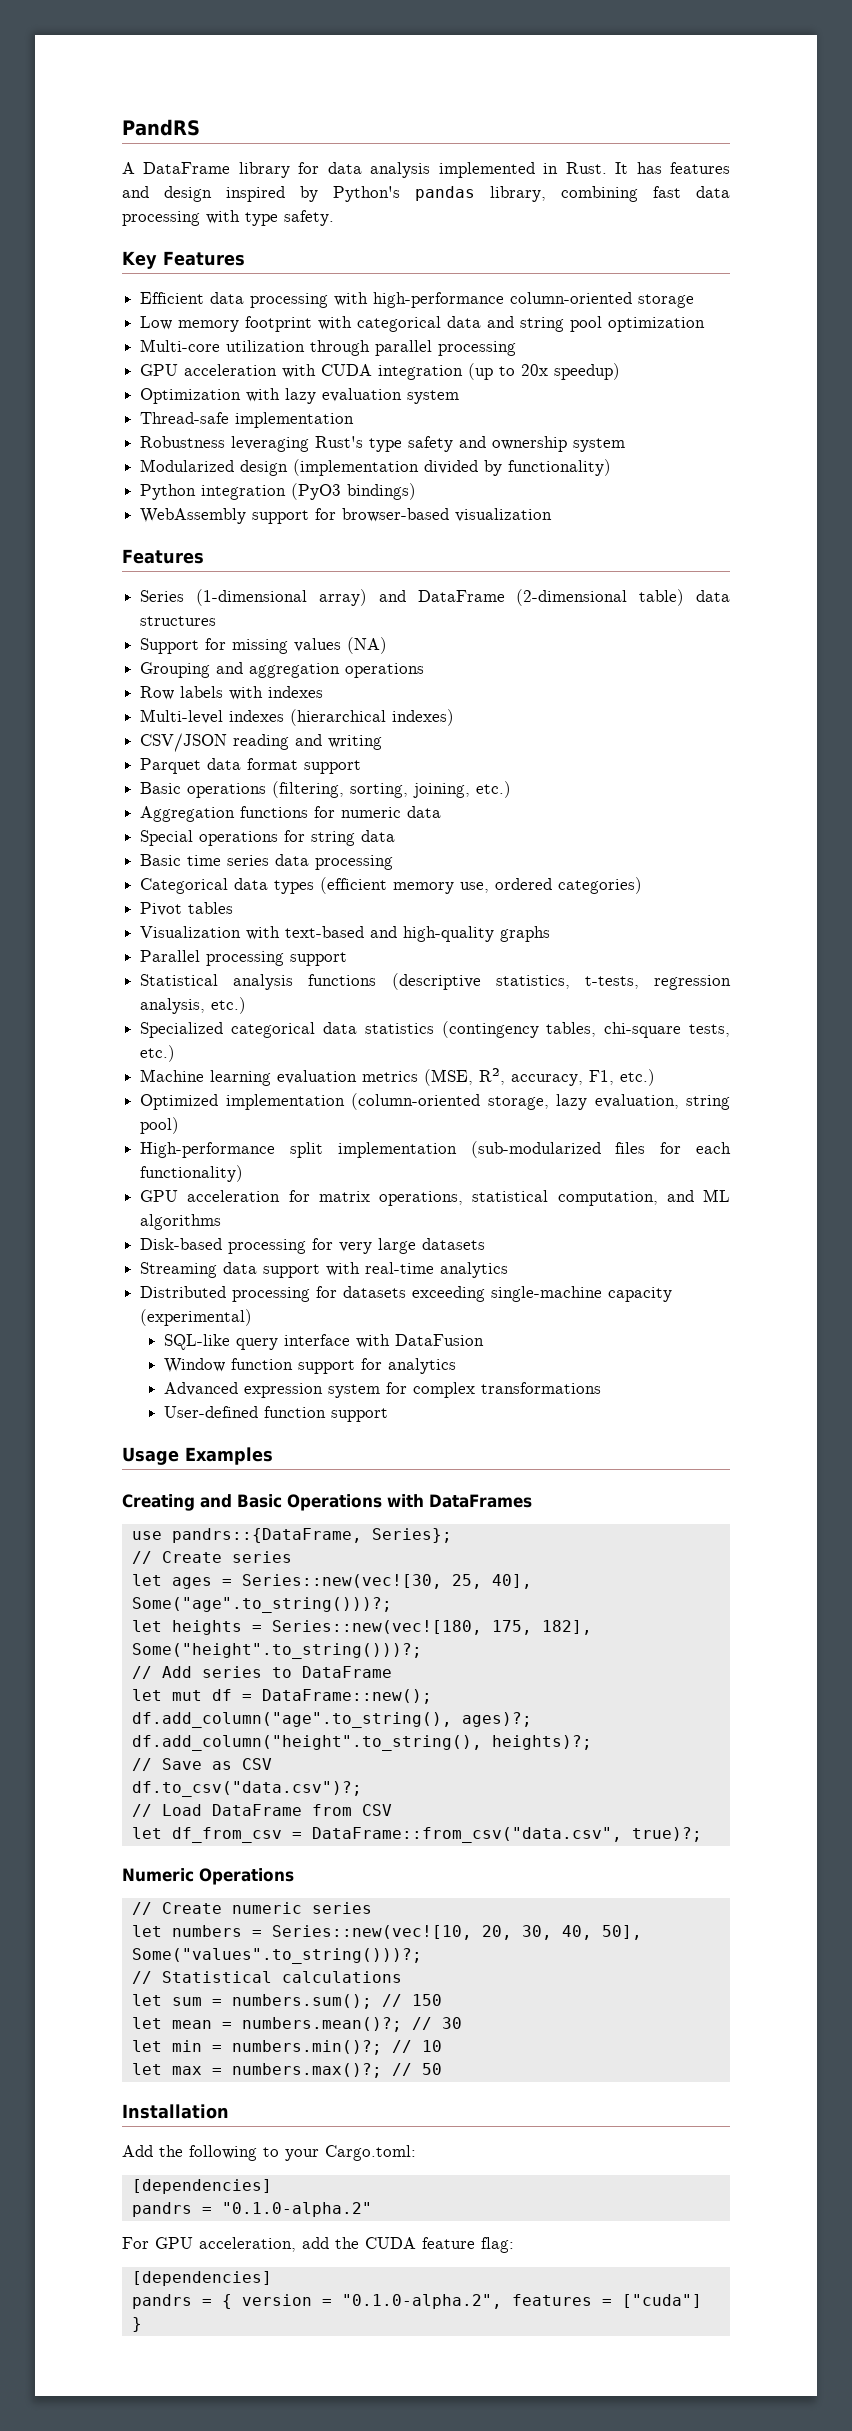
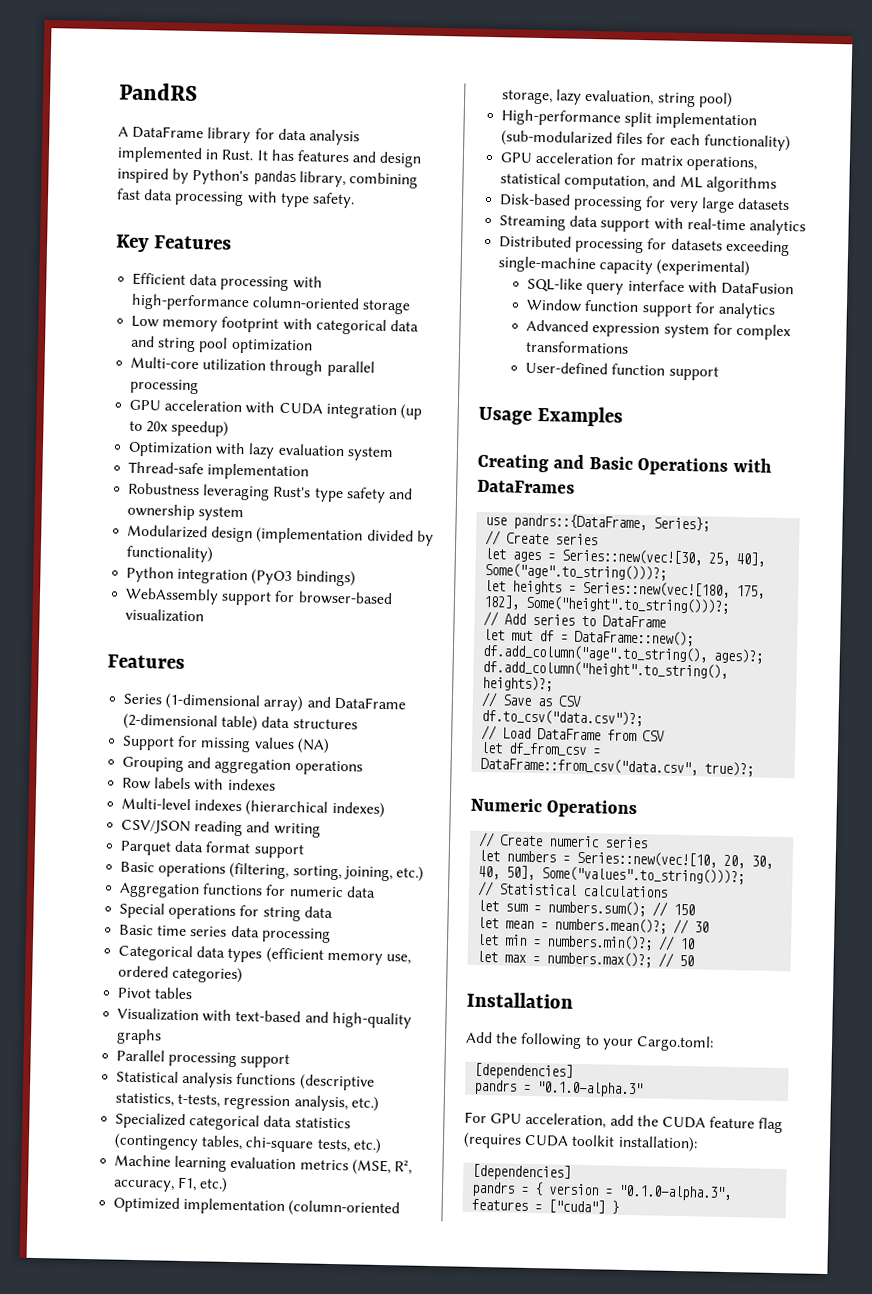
[221,2202,372,2217] "0.1.0-alpha.2" -> [536,1081,644,1098] "0.1.0-alpha.3"
[481,2237,514,2253] flag: -> [758,1117,784,1134] [463,1132,698,1153] flag (requires CUDA toolkit installation):
[341,2294,502,2309] "0.1.0-alpha.2", -> [618,1184,733,1202] "0.1.0-alpha.3",

